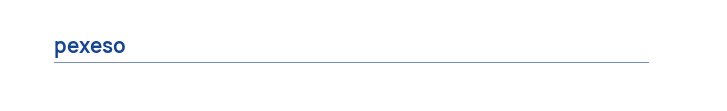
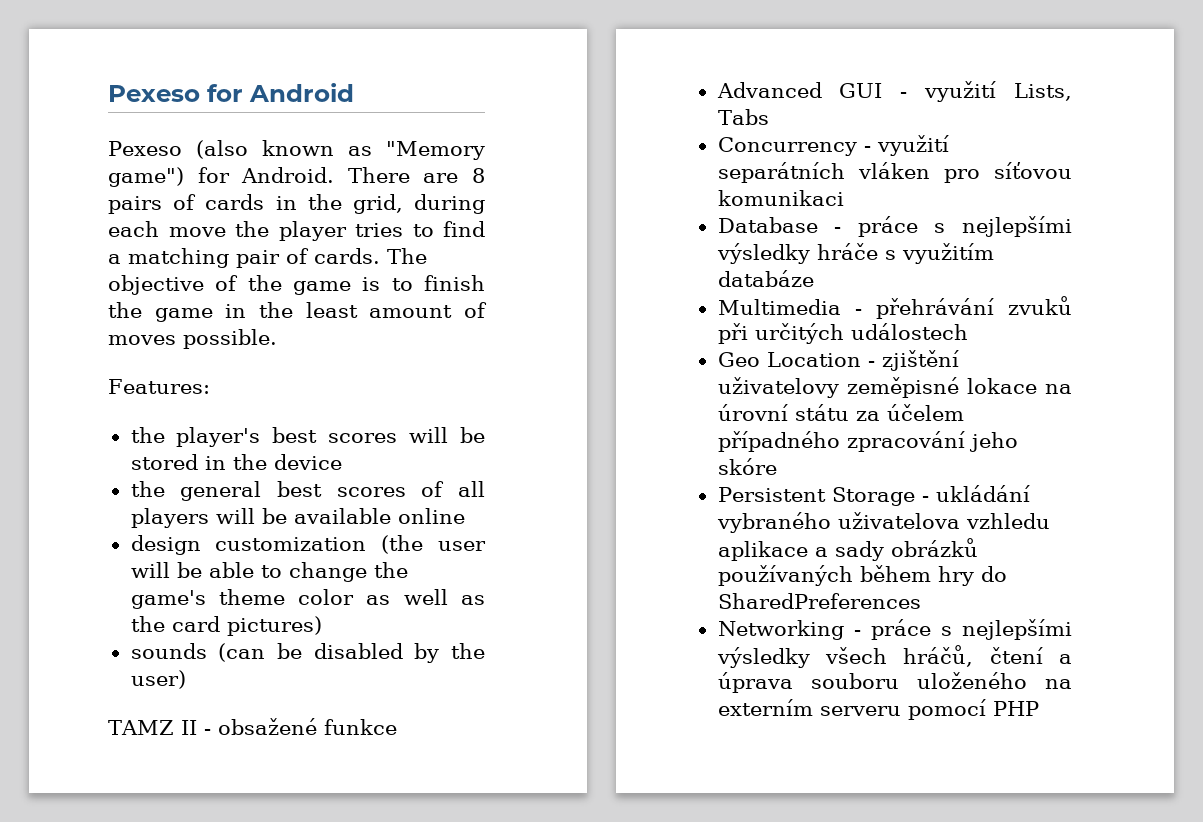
[54,41,126,58] pexeso -> [108,83,354,102] [108,140,485,160] [108,167,485,187] [108,194,485,214] [108,221,485,241] [108,248,427,268] [108,275,485,295] [108,302,487,322] [108,329,277,349] [108,379,210,394] [130,427,485,447] [130,454,342,470] [130,481,485,501] [130,508,465,528] [130,535,486,555] [130,562,408,582] [130,589,485,609] [130,616,322,636] [130,643,485,663] [130,670,186,689] [108,718,397,735] [716,81,1072,102] [717,109,769,125] [717,135,949,156] [717,162,1072,183] [717,190,844,206] [717,216,1072,237] [716,243,994,264] [717,270,814,287] [717,296,1072,319] [717,323,968,344] [717,350,959,371] [717,377,1072,398] [717,404,964,421] [717,431,1018,452] [717,458,777,475] [717,485,1030,506] [716,512,1050,533] [717,538,978,561] [717,565,1007,586] [717,593,921,609] [717,619,1072,640] [716,645,1072,668] [717,672,1072,693] [717,699,1039,720] Pexeso for Android // Pexeso (also known as "Memory game") for Android. There are 8 pairs of cards in the grid, during each move the player tries to find a matching pair of cards. The objective of the game is to finish the game in the least amount of moves possible. // Features: // the player's best scores will be stored in the device // the general best scores of all players will be available online // design customization (the user will be able to change the game's theme color as well as the card pictures) // sounds (can be disabled by the user) // TAMZ II - obsažené funkce // Advanced GUI - využití Lists, Tabs // Concurrency - využití separátních vláken pro síťovou komunikaci // Database - práce s nejlepšími výsledky hráče s využitím databáze // Multimedia - přehrávání zvuků při určitých událostech // Geo Location - zjištění uživatelovy zeměpisné lokace na úrovní státu za účelem případného zpracování jeho skóre // Persistent Storage - ukládání vybraného uživatelova vzhledu aplikace a sady obrázků používaných během hry do SharedPreferences // Networking - práce s nejlepšími výsledky všech hráčů, čtení a úprava souboru uloženého na externím serveru pomocí PHP

